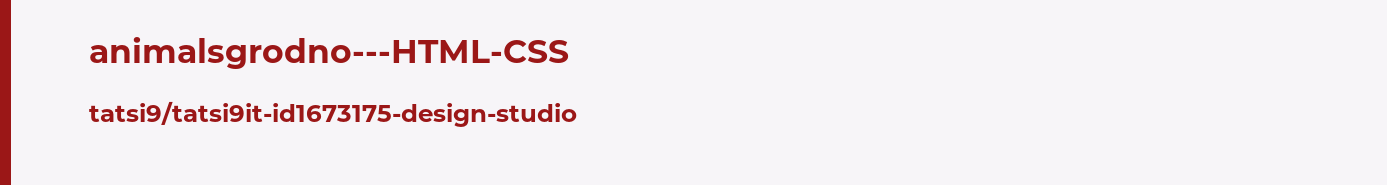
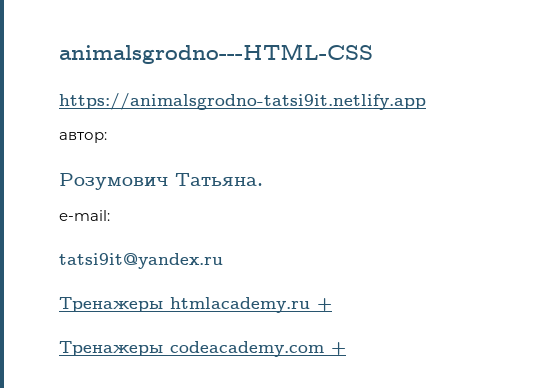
[89,101,577,127] tatsi9/tatsi9it-id1673175-design-studio -> [59,93,426,110] [59,132,107,143] [59,173,263,190] [59,210,110,221] [59,253,223,269] [59,297,332,313] [59,341,346,357] https://animalsgrodno-tatsi9it.netlify.app // автор: // Розумович Татьяна. // e-mail: // tatsi9it@yandex.ru // Тренажеры htmlacademy.ru + // Тренажеры codeacademy.com +

